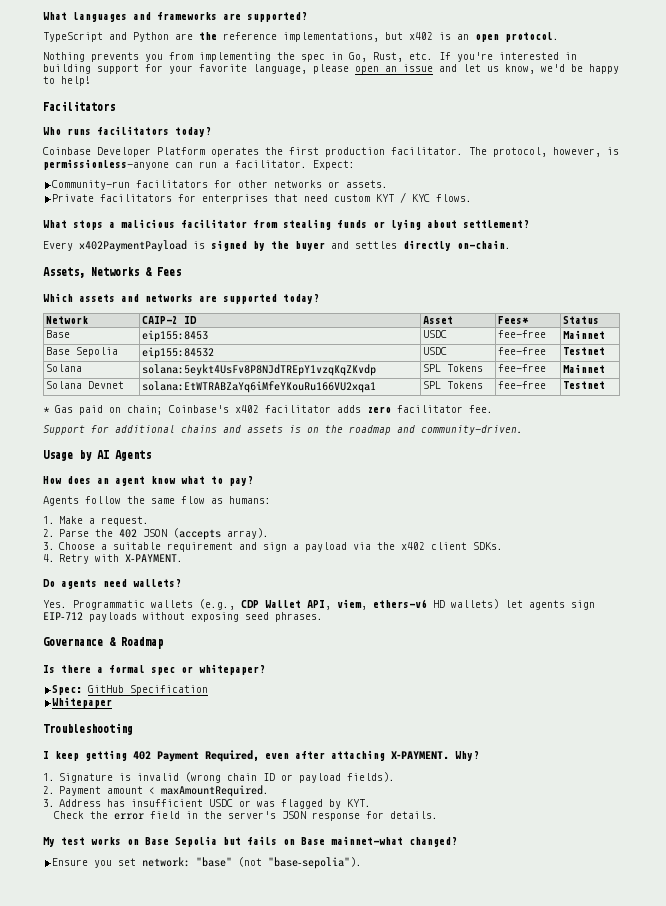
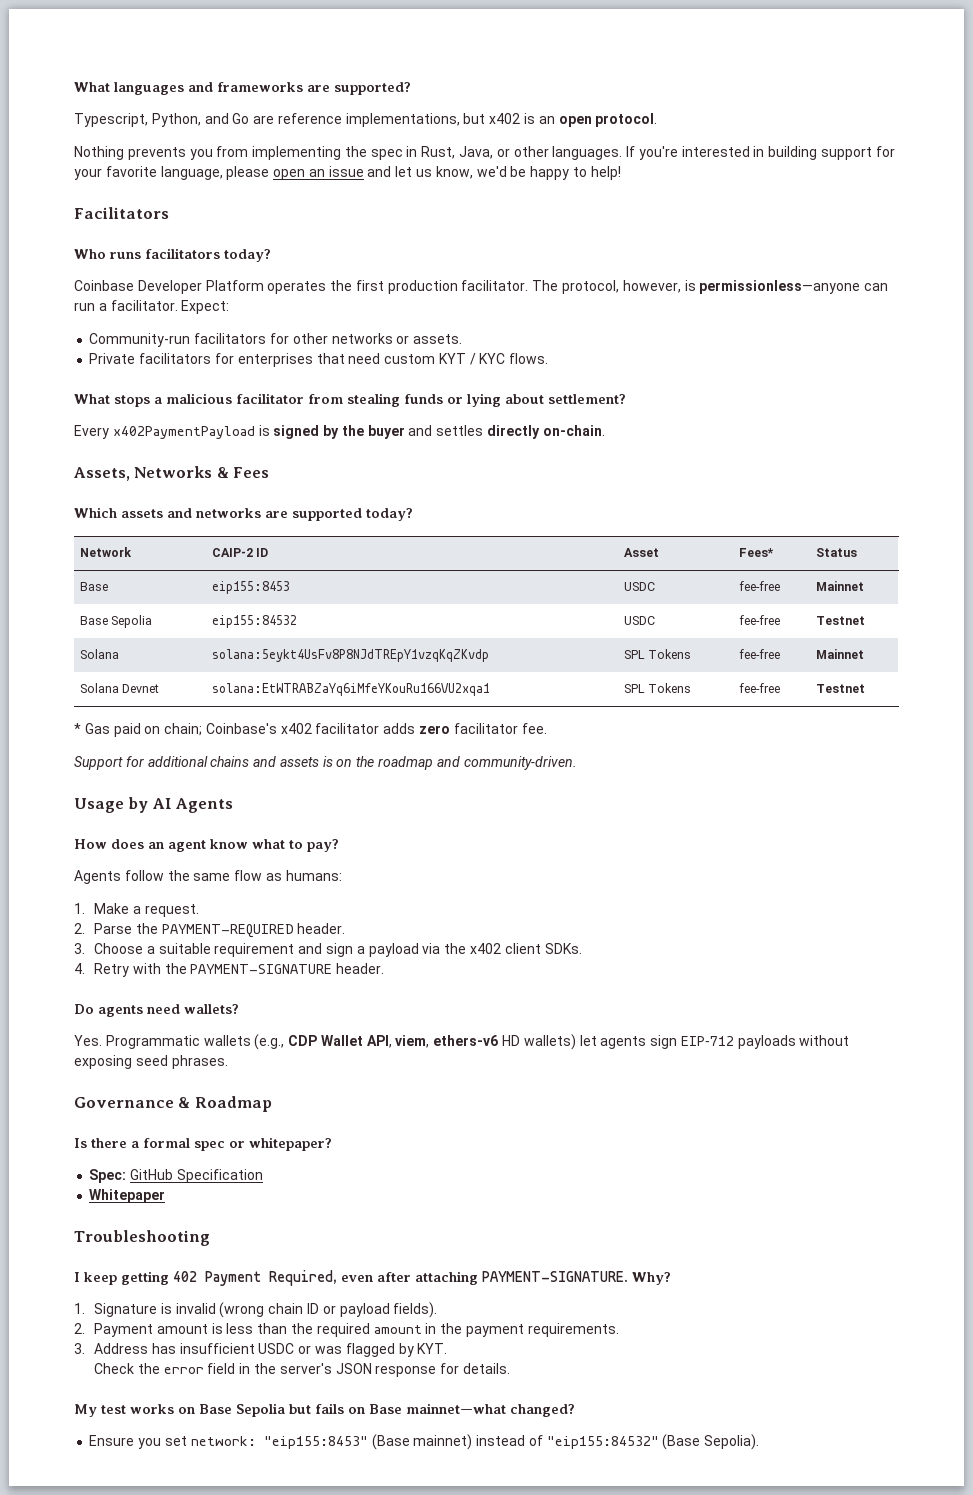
[43,32,217,42] TypeScript and Python are the -> [74,113,275,127] Typescript, Python, and Go are
[349,52,433,62] Go, Rust, etc. -> [421,146,623,160] Rust, Java, or other languages.
[119,528,270,540] 402 JSON (accepts array). -> [161,923,346,938] PAYMENT-REQUIRED header.
[125,554,184,562] X‑PAYMENT. -> [164,963,385,974] the PAYMENT-SIGNATURE header.
[391,751,449,759] X‑PAYMENT. -> [482,1271,628,1282] PAYMENT-SIGNATURE.
[149,785,270,797] < maxAmountRequired. -> [211,1323,619,1337] is less than the required amount in the payment requirements.
[196,857,363,869] "base" (not "base‑sepolia"). -> [263,1434,760,1450] "eip155:8453" (Base mainnet) instead of "eip155:84532" (Base Sepolia).

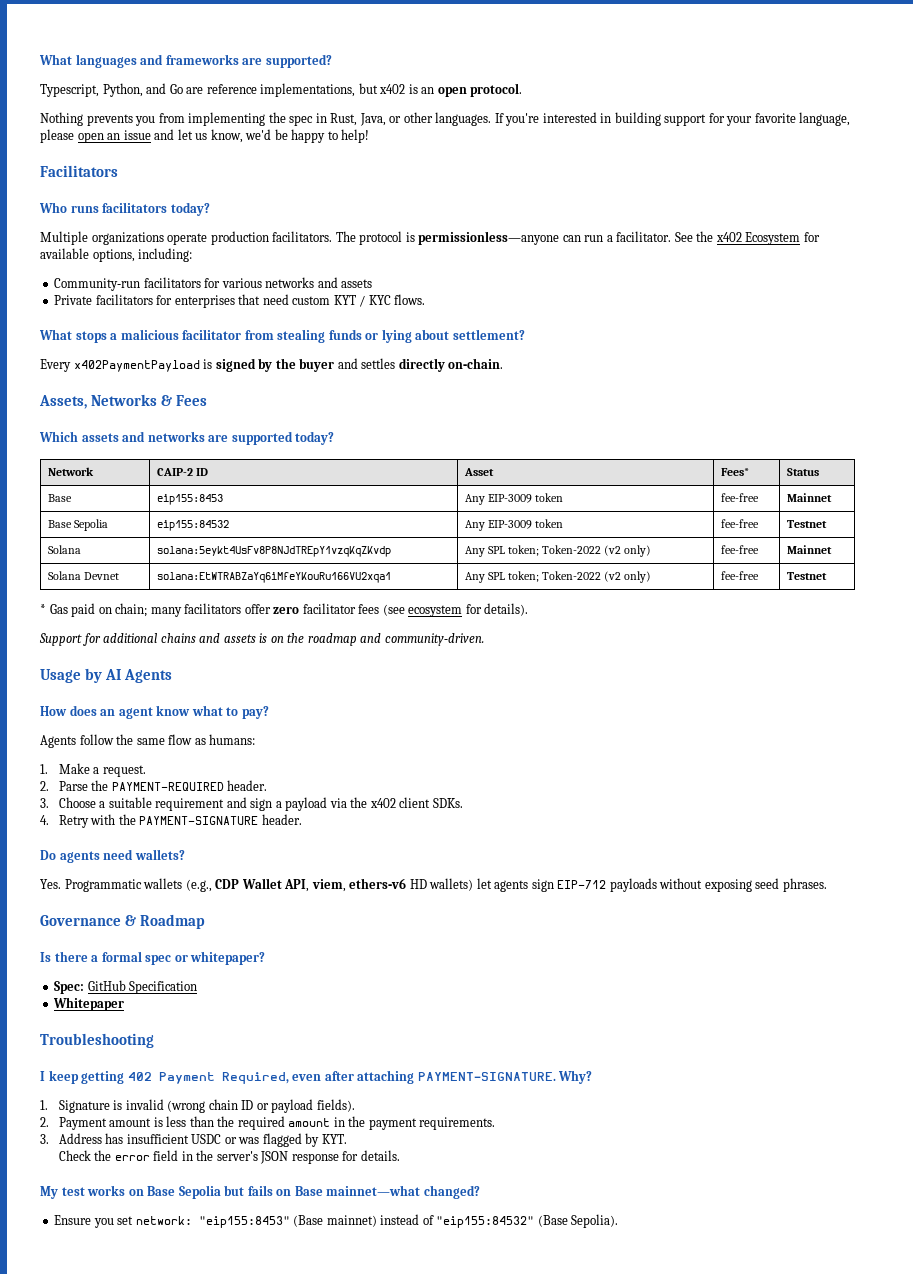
[74,280,681,294] Coinbase Developer Platform operates the first production facilitator. The protocol, however, -> [40,231,403,245] Multiple organizations operate production facilitators. The protocol
[181,300,230,314] Expect: -> [674,231,820,245] [40,248,193,262] See the x402 Ecosystem for available options, including:
[292,333,463,344] other networks or assets. -> [221,277,373,288] various networks and assets
[624,582,656,591] USDC -> [464,493,563,505] Any EIP-3009 token
[624,616,656,625] USDC -> [464,519,563,531] Any EIP-3009 token
[624,649,692,659] SPL Tokens -> [464,545,652,557] Any SPL token; Token-2022 (v2 only)
[624,683,692,693] SPL Tokens -> [464,571,652,583] Any SPL token; Token-2022 (v2 only)
[205,723,547,734] Coinbase's x402 facilitator adds zero facilitator fee. -> [150,603,529,617] many facilitators offer zero facilitator fees (see ecosystem for details).

